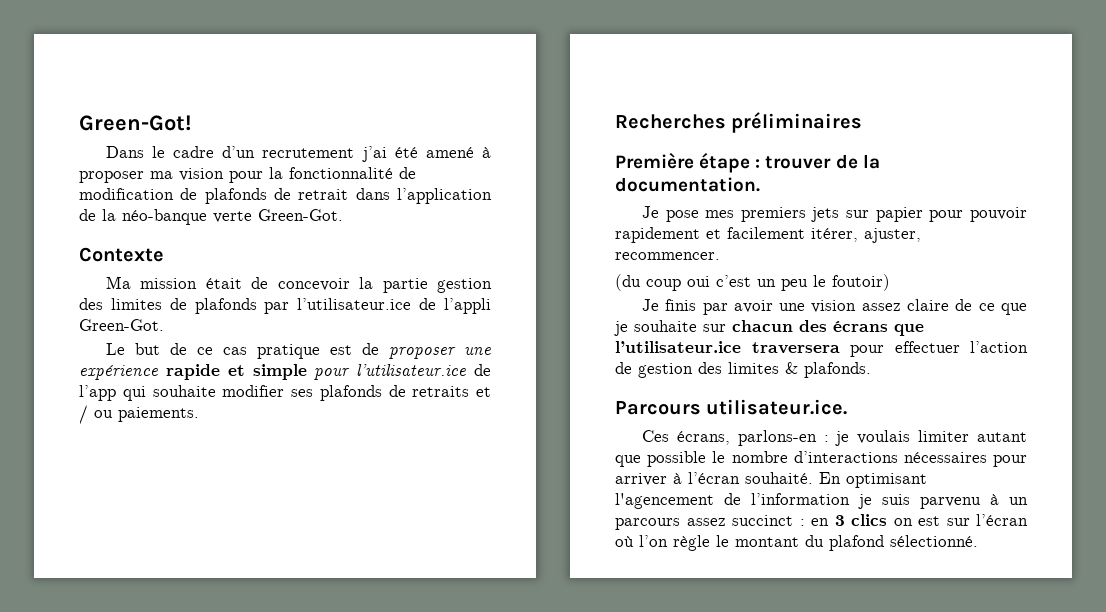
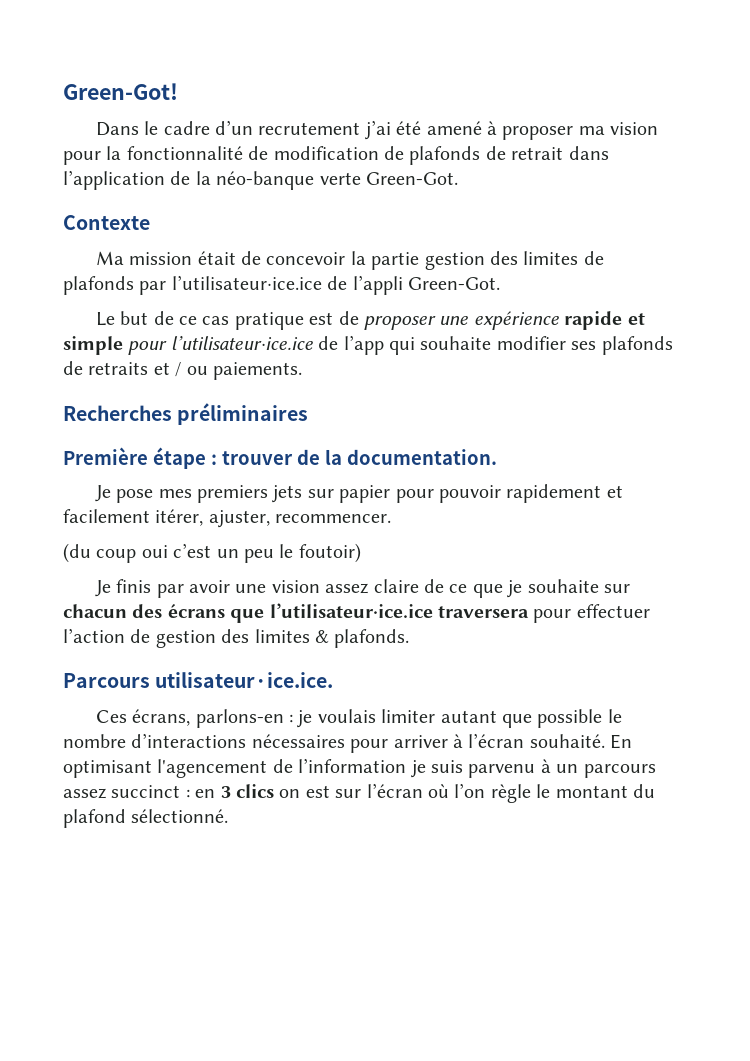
[297,298,412,310] l’utilisateur.ice -> [171,275,322,290] l’utilisateur·ice.ice
[356,364,467,376] l’utilisateur.ice -> [170,335,313,350] l’utilisateur·ice.ice
[615,341,741,353] l’utilisateur.ice -> [269,603,433,618] l’utilisateur·ice.ice
[706,399,848,415] utilisateur.ice. -> [155,672,334,688] utilisateur·ice.ice.

